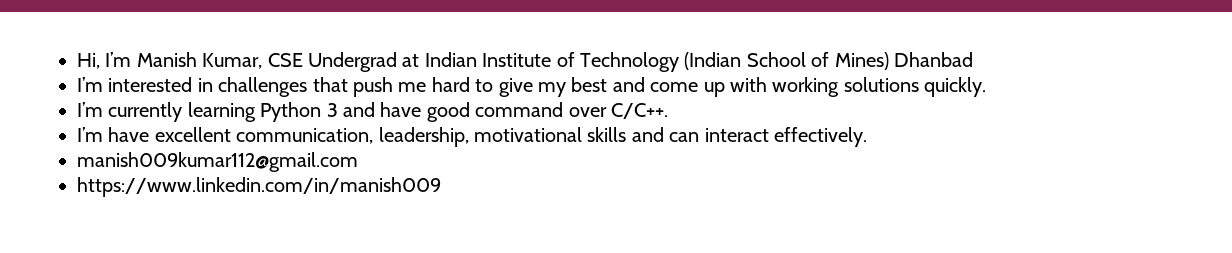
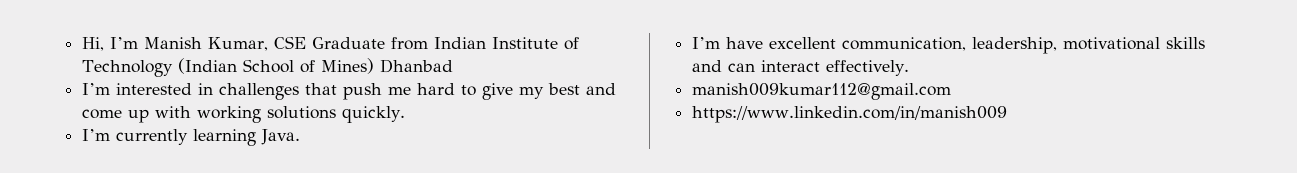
[308,52,420,72] Undergrad at -> [312,37,429,50] Graduate from
[260,102,668,122] Python 3 and have good command over C/C++. -> [261,129,301,145] Java.

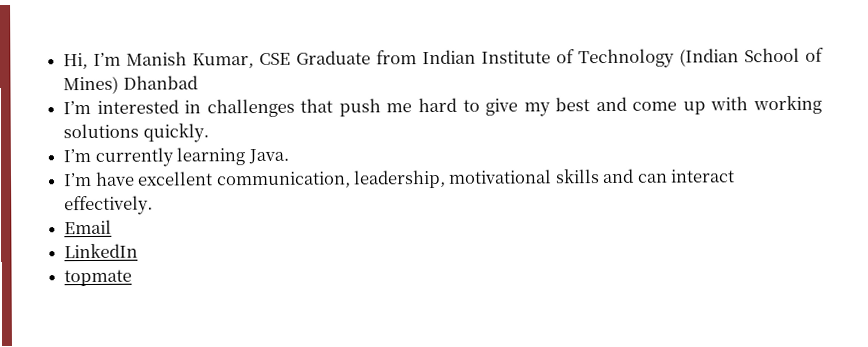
[692,83,952,100] [692,106,1008,123] manish009kumar112@gmail.com // https://www.linkedin.com/in/manish009 -> [64,219,113,235] [64,243,139,259] [64,269,133,287] Email // LinkedIn // topmate

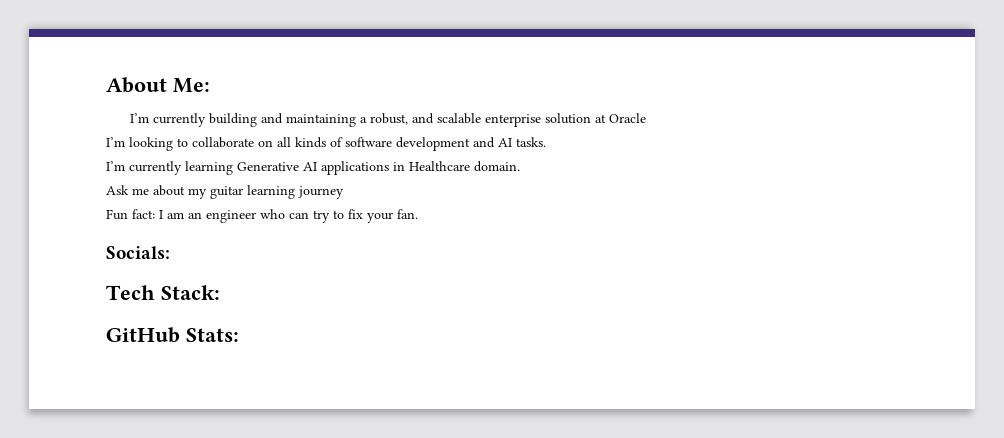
[63,47,825,70] [63,75,198,95] [63,95,823,118] [63,123,209,143] [63,147,289,167] [63,168,736,189] [64,195,154,216] [64,219,113,235] [64,243,139,259] [64,269,133,287] Hi, I’m Manish Kumar, CSE Graduate from Indian Institute of Technology (Indian School of Mines) Dhanbad // I’m interested in challenges that push me hard to give my best and come up with working solutions quickly. // I’m currently learning Java. // I’m have excellent communication, leadership, motivational skills and can interact effectively. // Email // LinkedIn // topmate -> [106,77,210,93] [130,113,647,127] [106,137,546,151] [106,161,520,175] [106,185,344,199] [106,209,418,223] [106,246,170,259] [106,285,220,300] [106,327,239,343] About Me: // I’m currently building and maintaining a robust, and scalable enterprise solution at Oracle // I’m looking to collaborate on all kinds of software development and AI tasks. // I’m currently learning Generative AI applications in Healthcare domain. // Ask me about my guitar learning journey // Fun fact: I am an engineer who can try to fix your fan. // Socials: // Tech Stack: // GitHub Stats:

